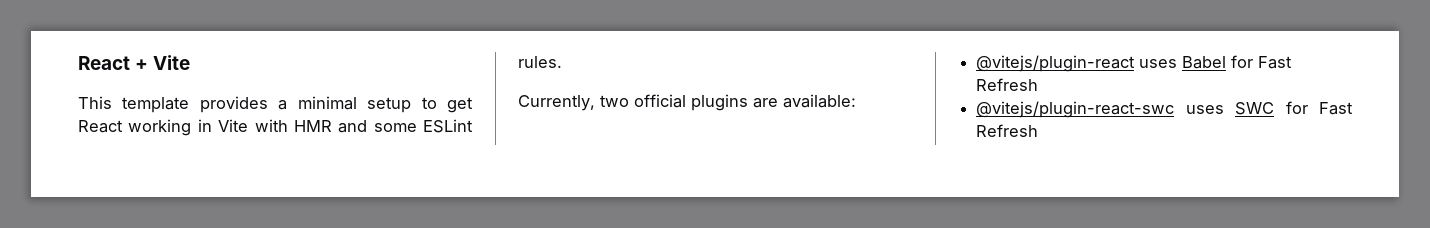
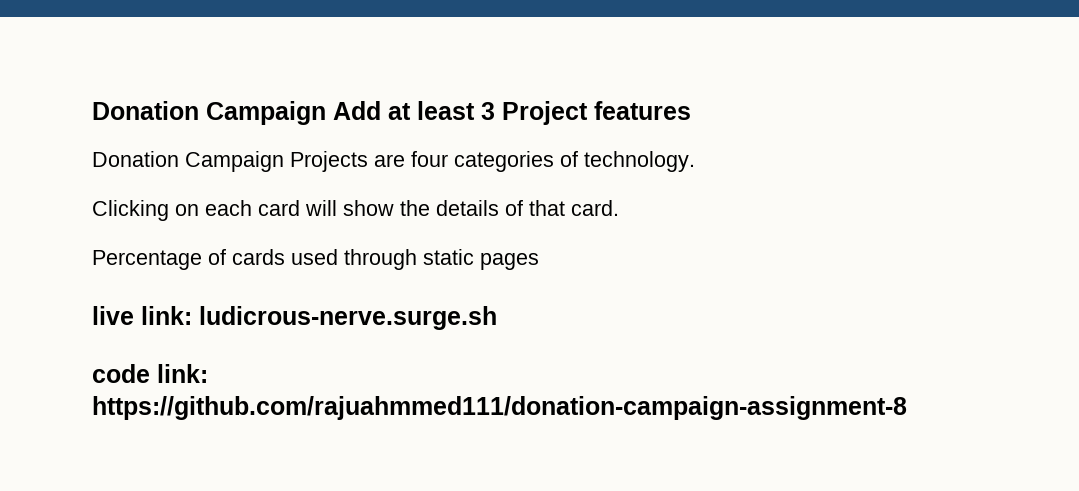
[78,55,191,70] [78,96,473,113] [78,119,473,136] [518,56,562,68] [518,94,856,111] [976,55,1293,72] [976,78,1039,91] [976,101,1353,118] [976,124,1039,137] React + Vite // This template provides a minimal setup to get React working in Vite with HMR and some ESLint rules. // Currently, two official plugins are available: // @vitejs/plugin-react uses Babel for Fast Refresh // @vitejs/plugin-react-swc uses SWC for Fast Refresh -> [92,101,691,125] [92,151,695,172] [92,200,619,221] [92,249,539,270] [92,306,497,330] [92,364,208,383] [92,396,907,420] Donation Campaign Add at least 3 Project features // Donation Campaign Projects are four categories of technology. // Clicking on each card will show the details of that card. // Percentage of cards used through static pages // live link: ludicrous-nerve.surge.sh // code link: https://github.com/rajuahmmed111/donation-campaign-assignment-8

